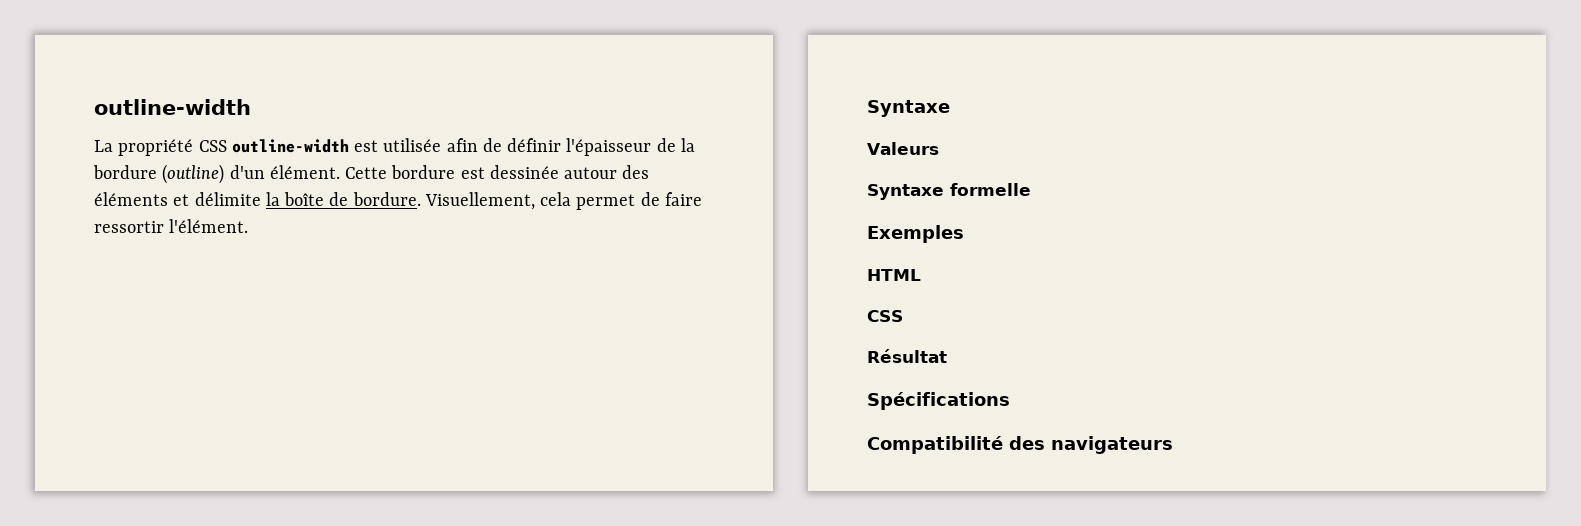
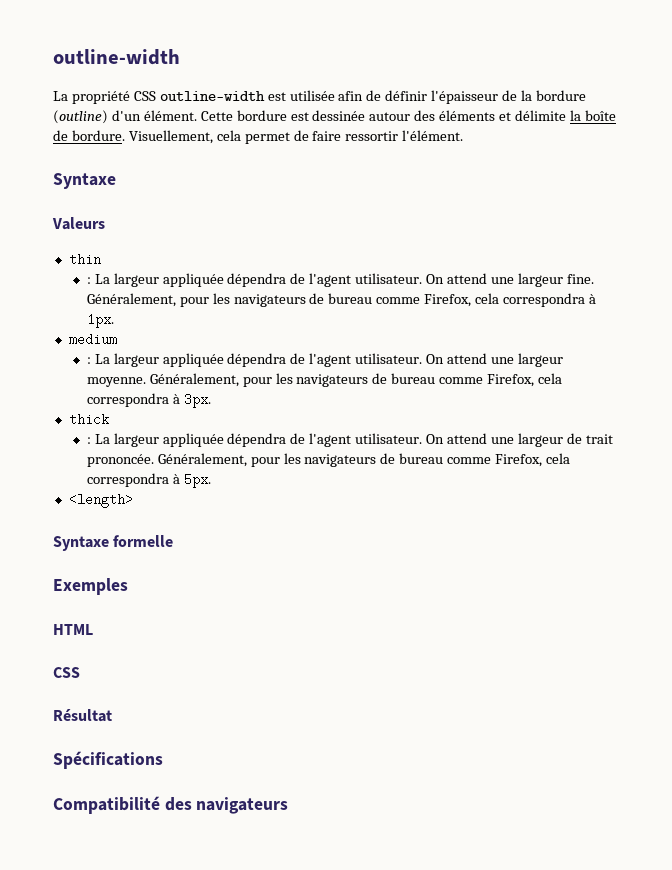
(939, 148) none -> [68,254,101,264] [86,273,594,287] [86,293,596,307] [86,313,114,328] [68,333,117,346] [86,353,563,367] [86,373,563,387] [86,393,211,408] [68,413,109,426] [86,433,613,447] [86,453,571,467] [86,473,211,488] [68,493,133,508] // thin // : La largeur appliquée dépendra de l'agent utilisateur. On attend une largeur fine. Généralement, pour les navigateurs de bureau comme Firefox, cela correspondra à 1px. // medium // : La largeur appliquée dépendra de l'agent utilisateur. On attend une largeur moyenne. Généralement, pour les navigateurs de bureau comme Firefox, cela correspondra à 3px. // thick // : La largeur appliquée dépendra de l'agent utilisateur. On attend une largeur de trait prononcée. Généralement, pour les navigateurs de bureau comme Firefox, cela correspondra à 5px. // <length>

